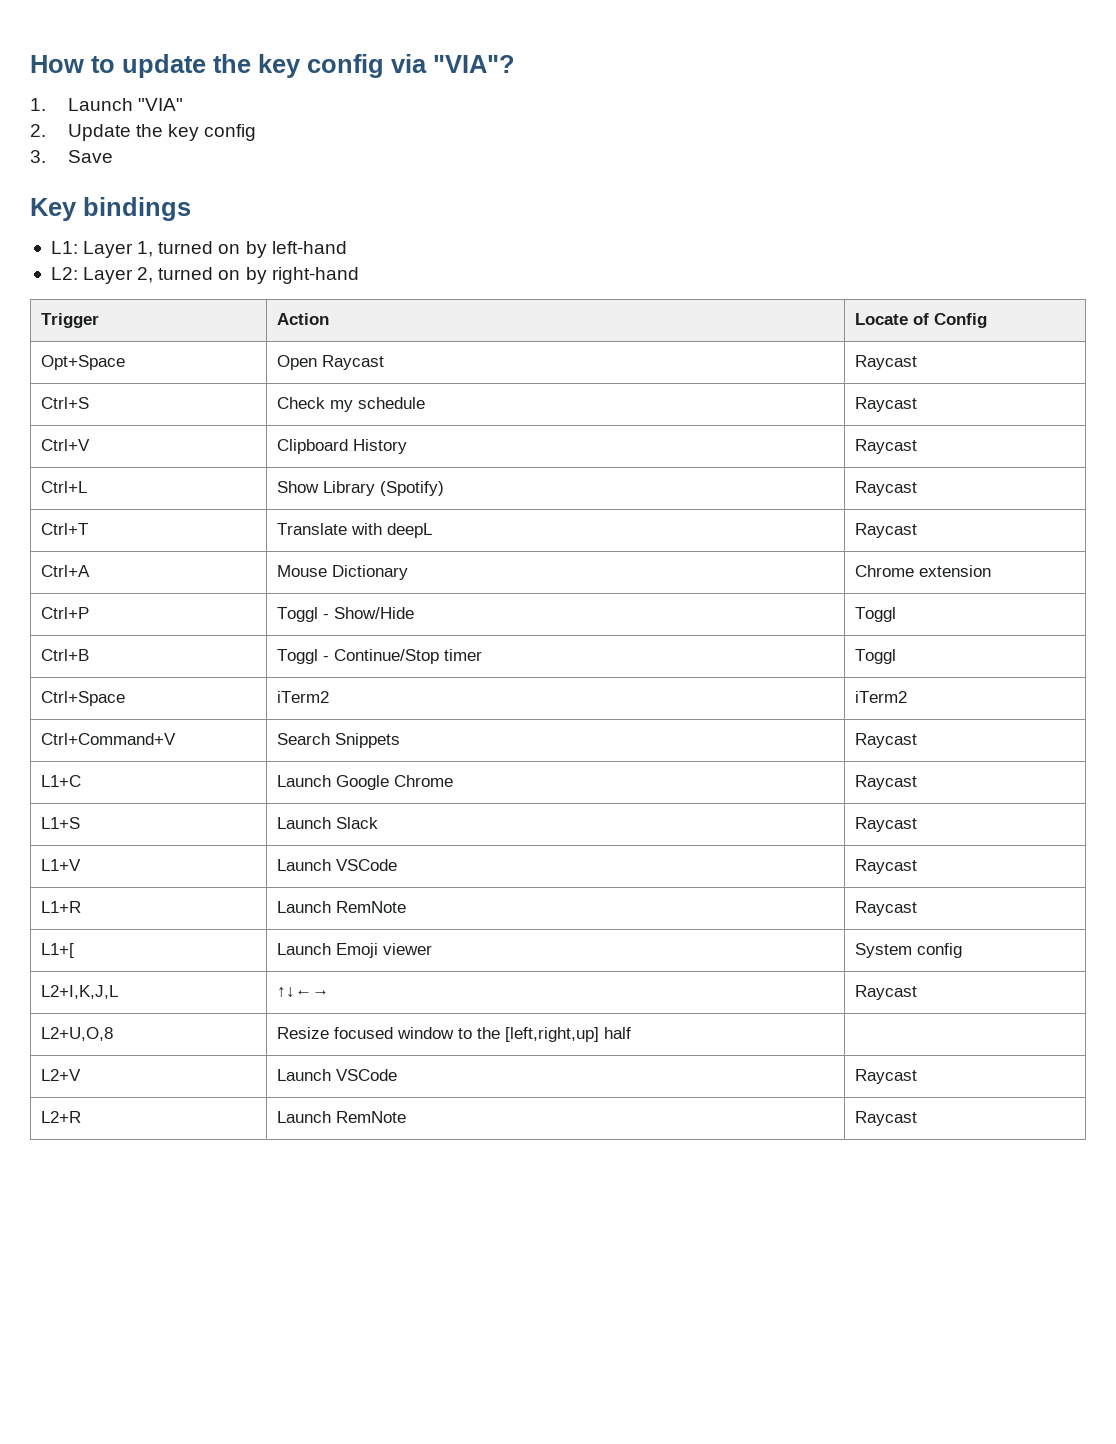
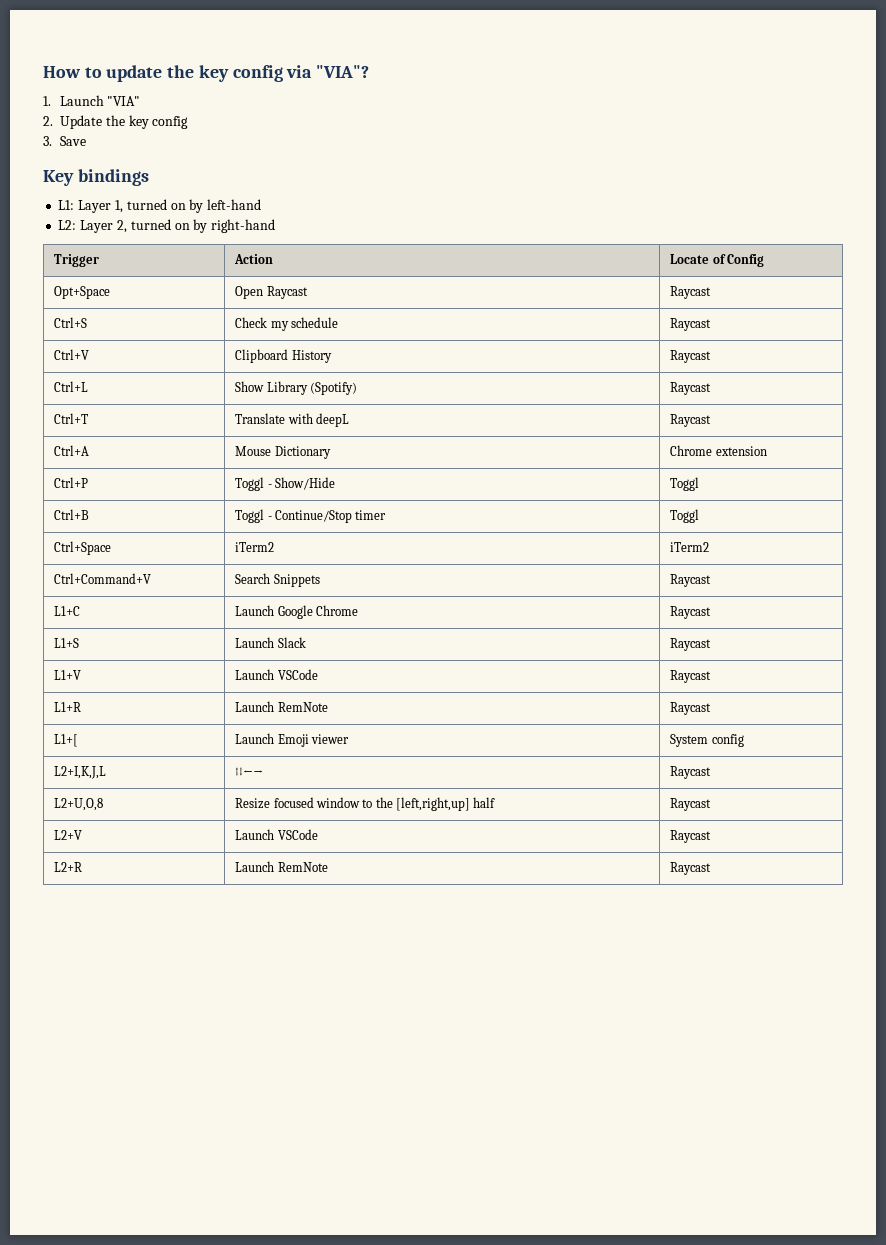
(631, 1033) none -> [670,798,712,811] Raycast

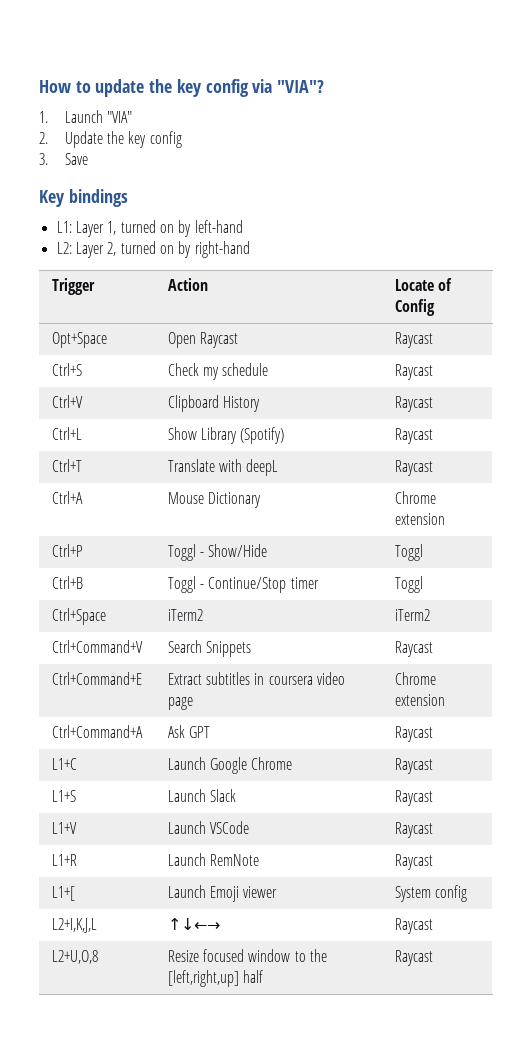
(712, 580) none -> [51,672,142,685] [167,672,345,685] [167,697,193,710] [394,672,436,685] [394,694,445,706] [51,725,143,738] [167,725,210,738] [394,726,433,742] // Ctrl+Command+E | Extract subtitles in coursera video page | Chrome extension // Ctrl+Command+A | Ask GPT | Raycast
[54,830,83,840] [235,829,318,840] [670,830,712,843] [54,862,83,872] [235,861,328,872] [670,862,712,875] // L2+V | Launch VSCode | Raycast // L2+R | Launch RemNote | Raycast -> (433, 958) none

